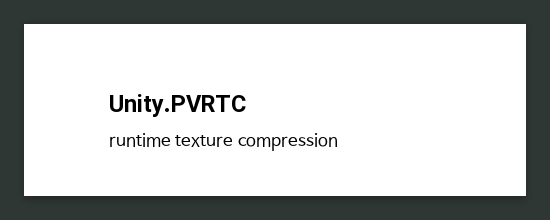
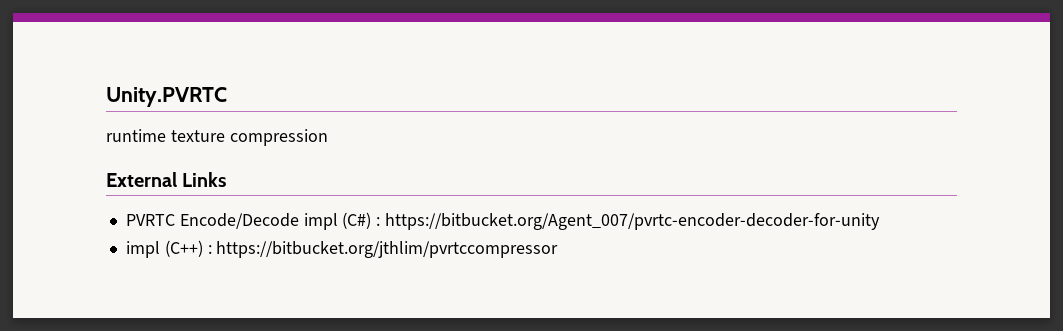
(338, 142) none -> [106,172,227,187] [125,212,881,230] [125,240,559,258] // External Links // PVRTC Encode/Decode impl (C#) : https://bitbucket.org/Agent_007/pvrtc-encoder-decoder-for-unity // impl (C++) : https://bitbucket.org/jthlim/pvrtccompressor

